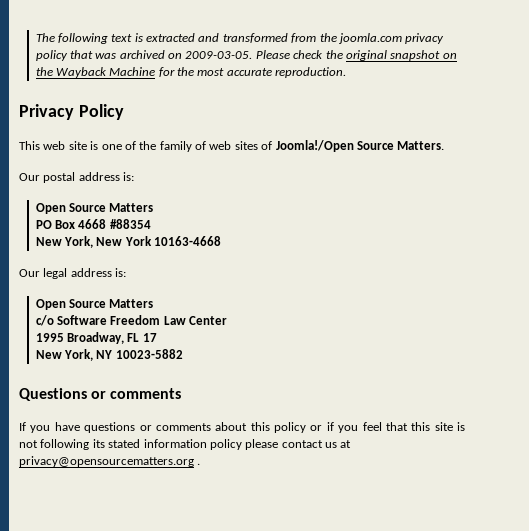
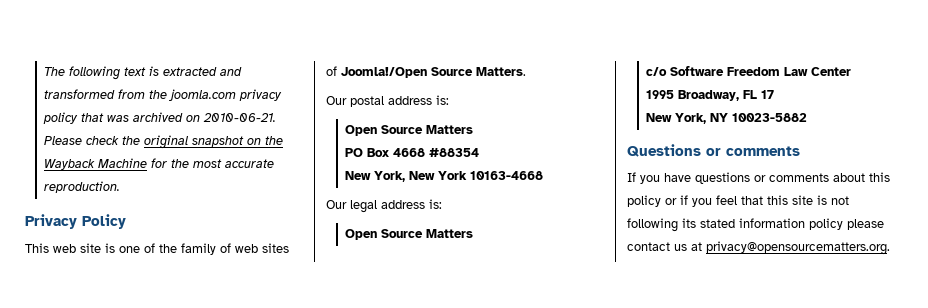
[185,51,253,59] 2009-03-05. -> [203,113,277,122] 2010-06-21.
[19,456,201,467] privacy@opensourcematters.org . -> [706,241,890,255] privacy@opensourcematters.org.

